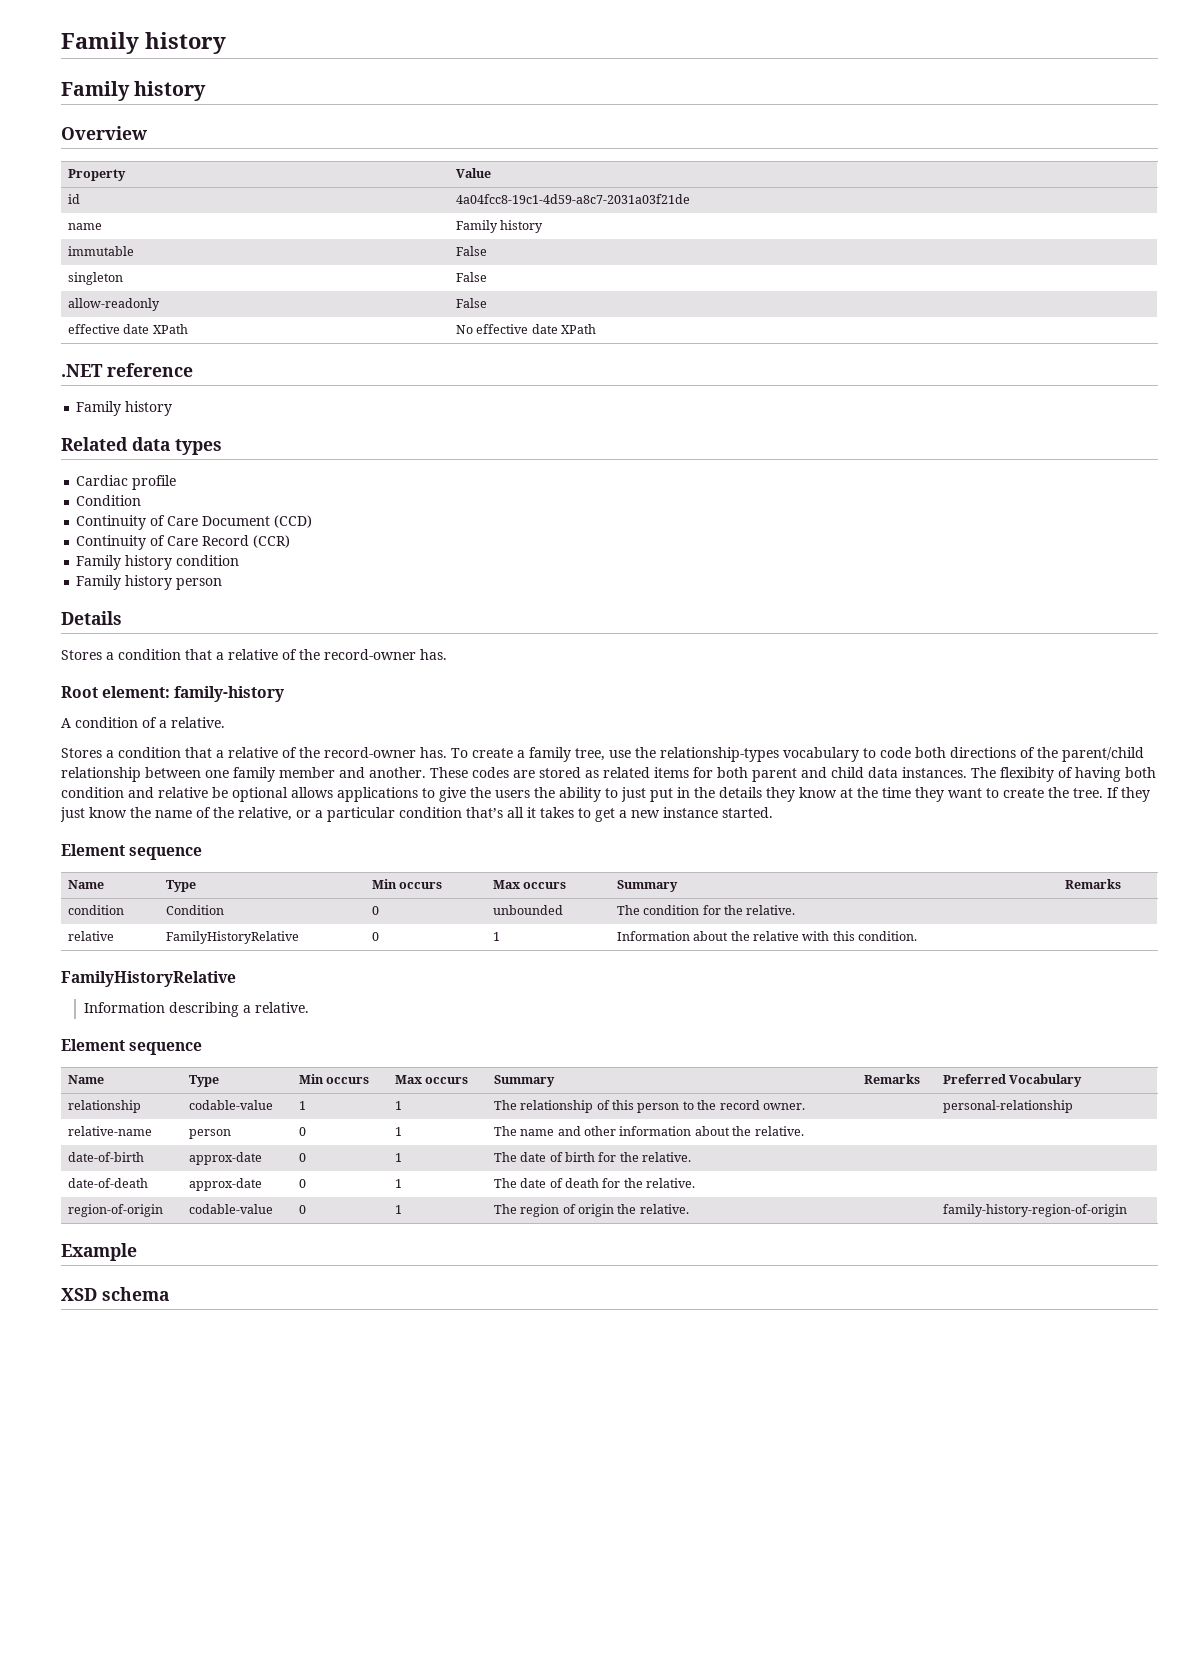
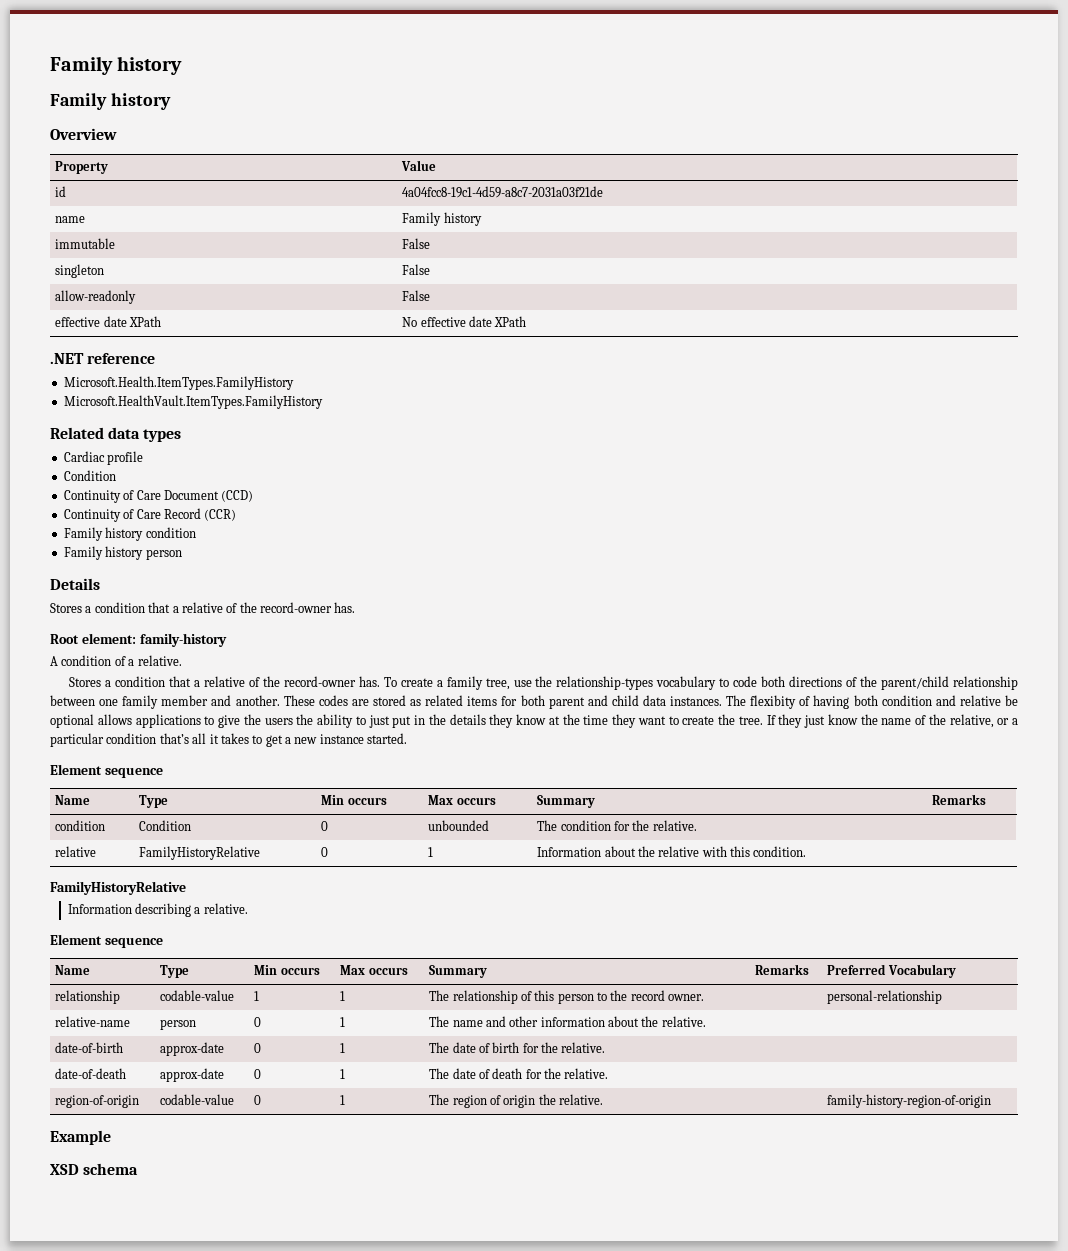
[76,401,173,416] Family history -> [63,376,294,390] [63,395,323,409] Microsoft.Health.ItemTypes.FamilyHistory // Microsoft.HealthVault.ItemTypes.FamilyHistory

